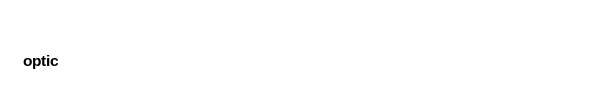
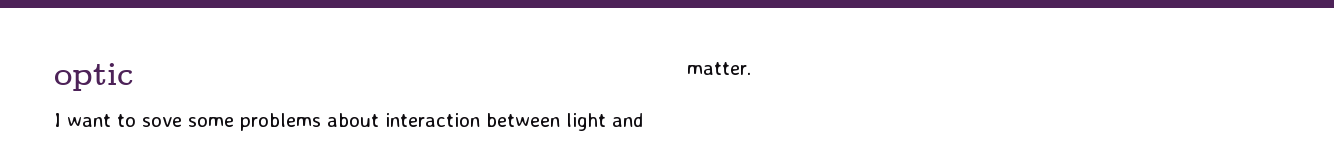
(59, 62) none -> [54,113,643,131] [687,62,751,75] // I want to sove some problems about interaction between light and matter.

